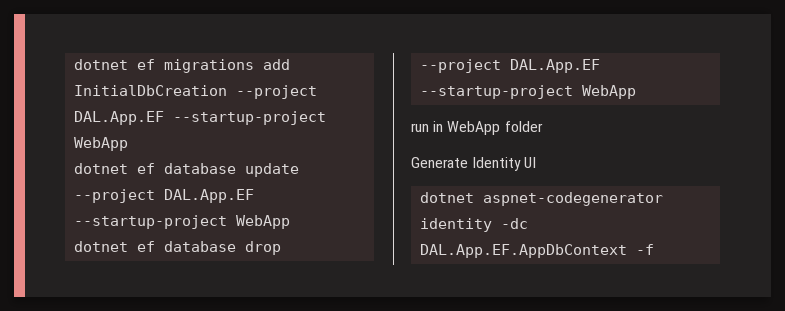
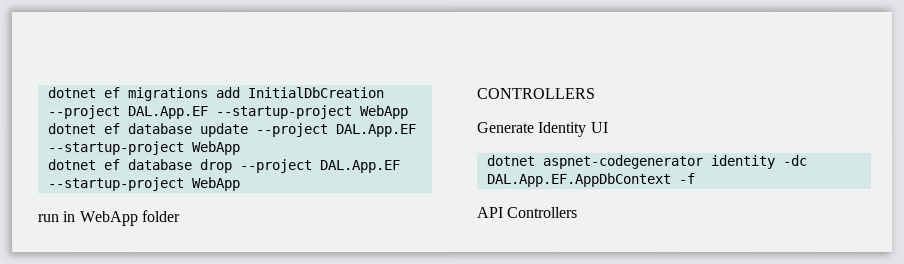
(543, 126) none -> [476,87,595,99] // CONTROLLERS
(655, 249) none -> [477,206,579,218] // API Controllers

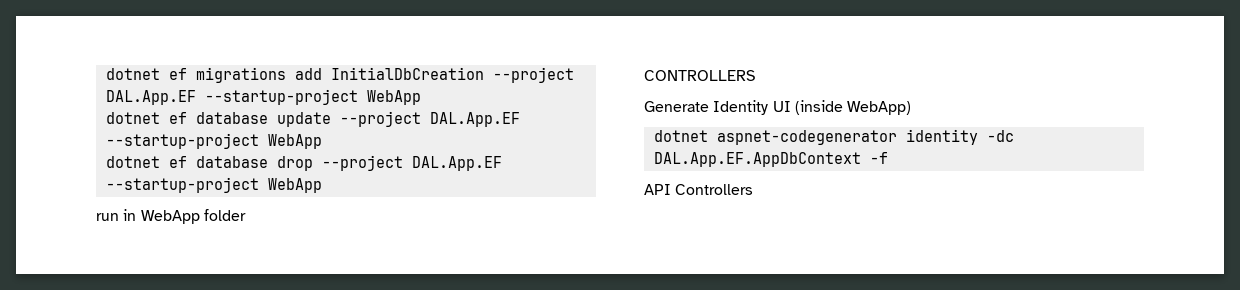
(609, 127) none -> [794,100,912,115] (inside WebApp)

